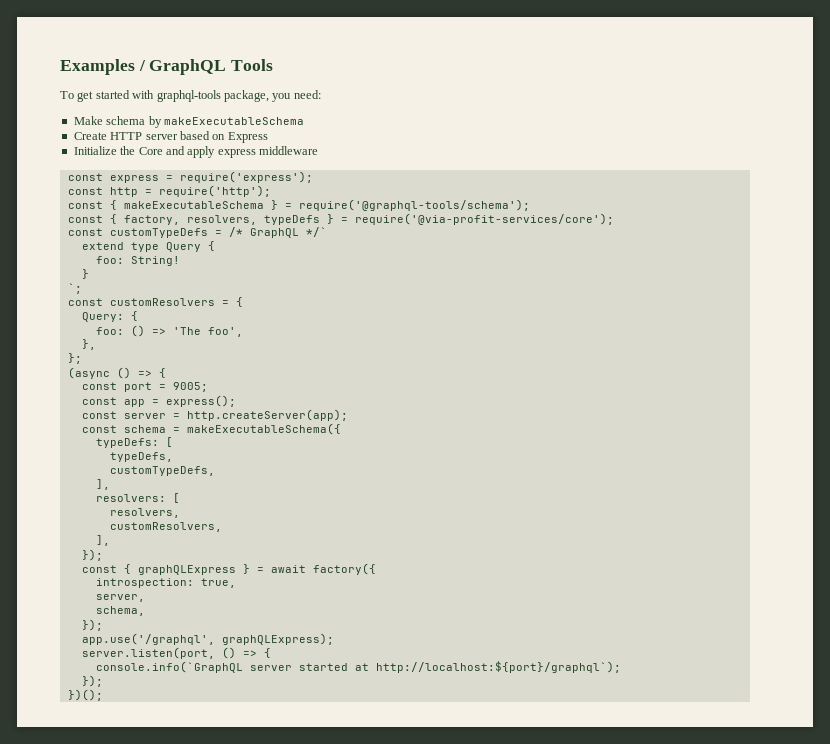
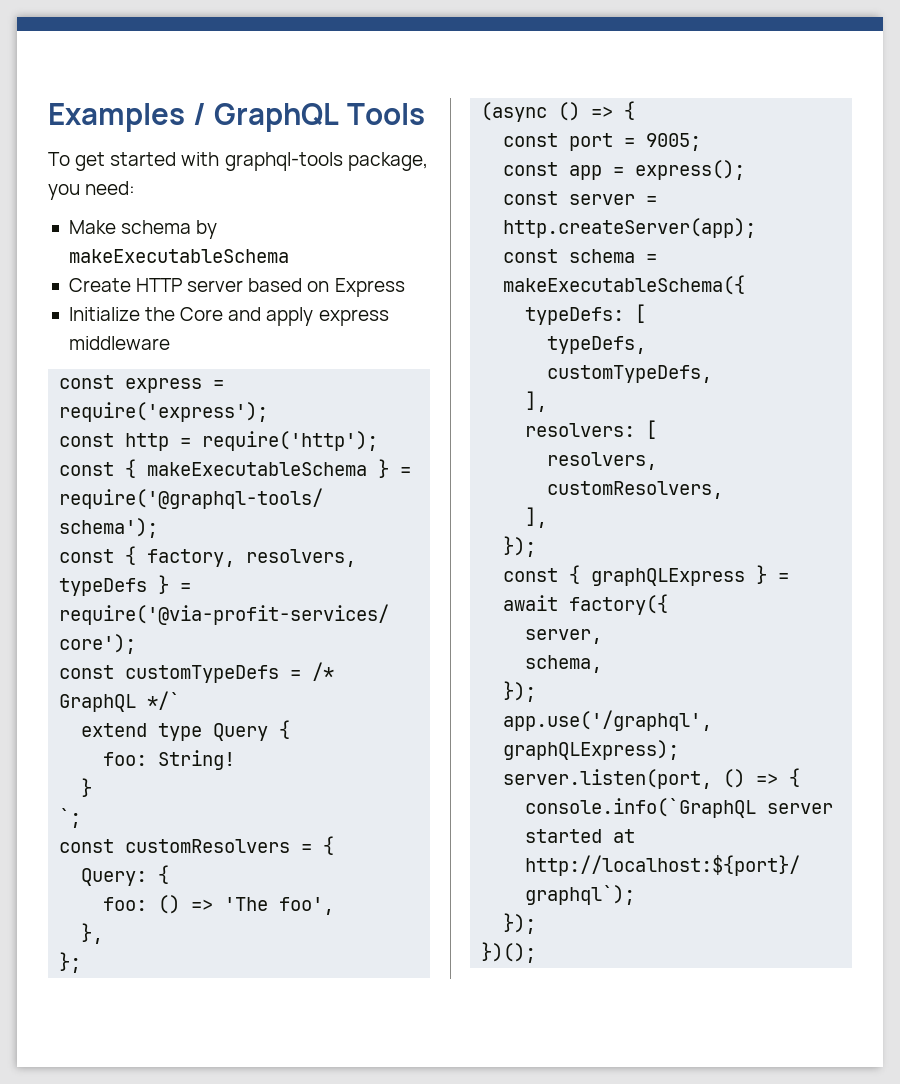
[95,578,236,588] // introspection: true, -> (669, 604) none

